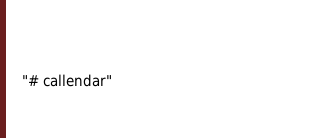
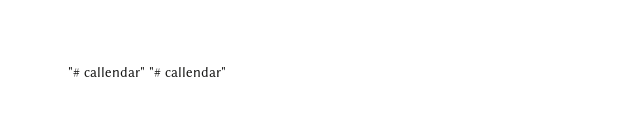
[22,74,113,87] "# callendar" -> [68,67,226,77] "# callendar" "# callendar"

